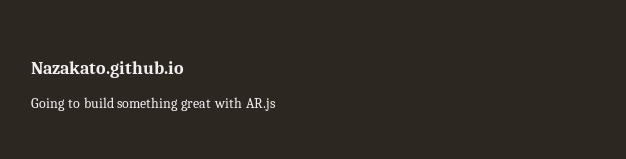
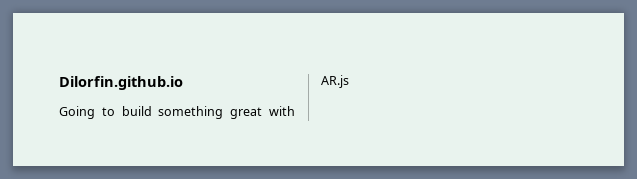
[31,61,184,78] Nazakato.github.io -> [59,76,183,90] Dilorfin.github.io

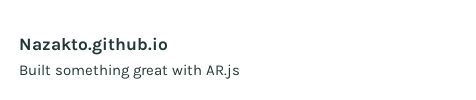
[59,76,183,90] [59,106,152,119] Dilorfin.github.io // Going to build -> [19,37,168,55] [19,64,51,76] Nazakto.github.io // Built

